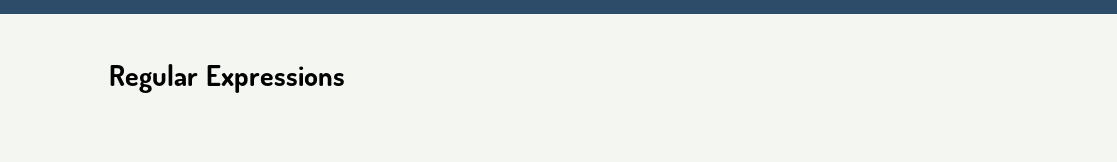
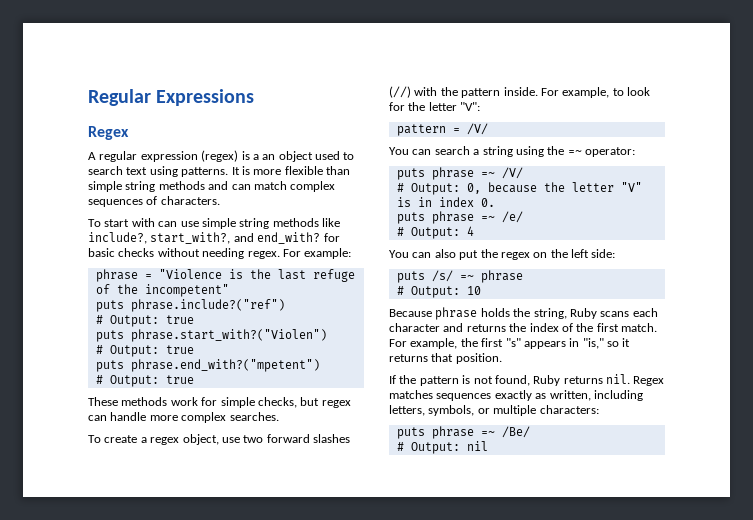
(345, 79) none -> [88,126,129,140] [88,150,355,162] [88,166,350,177] [88,181,336,192] [88,196,220,207] [88,218,340,229] [88,232,340,244] [88,248,352,259] [95,269,355,282] [95,284,229,297] [95,299,285,312] [95,315,194,327] [95,329,327,342] [95,345,194,357] [95,359,320,372] [95,375,194,387] [88,397,351,408] [88,412,279,423] [88,434,350,445] [389,86,650,98] [389,102,481,111] [396,123,488,136] [389,146,635,157] [396,167,523,180] [396,182,642,195] [396,197,495,207] [396,211,523,224] [396,226,474,239] [389,249,616,260] [396,270,523,283] [396,286,481,298] [389,307,658,320] [389,323,657,332] [389,338,631,349] [389,353,502,364] [389,374,665,386] [389,390,643,401] [389,405,599,416] [396,426,530,439] [396,441,488,454] // Regex // A regular expression (regex) is a an object used to search text using patterns. It is more flexible than simple string methods and can match complex sequences of characters. // To start with can use simple string methods like include?, start_with?, and end_with? for basic checks without needing regex. For example: // phrase = "Violence is the last refuge of the incompetent" // puts phrase.include?("ref") // # Output: true // puts phrase.start_with?("Violen") // # Output: true // puts phrase.end_with?("mpetent") // # Output: true // These methods work for simple checks, but regex can handle more complex searches. // To create a regex object, use two forward slashes (//) with the pattern inside. For example, to look for the letter "V": // pattern = /V/ // You can search a string using the =~ operator: // puts phrase =~ /V/ // # Output: 0, because the letter "V" is in index 0. // puts phrase =~ /e/ // # Output: 4 // You can also put the regex on the left side: // puts /s/ =~ phrase // # Output: 10 // Because phrase holds the string, Ruby scans each character and returns the index of the first match. For example, the first "s" appears in "is," so it returns that position. // If the pattern is not found, Ruby returns nil. Regex matches sequences exactly as written, including letters, symbols, or multiple characters: // puts phrase =~ /Be/ // # Output: nil

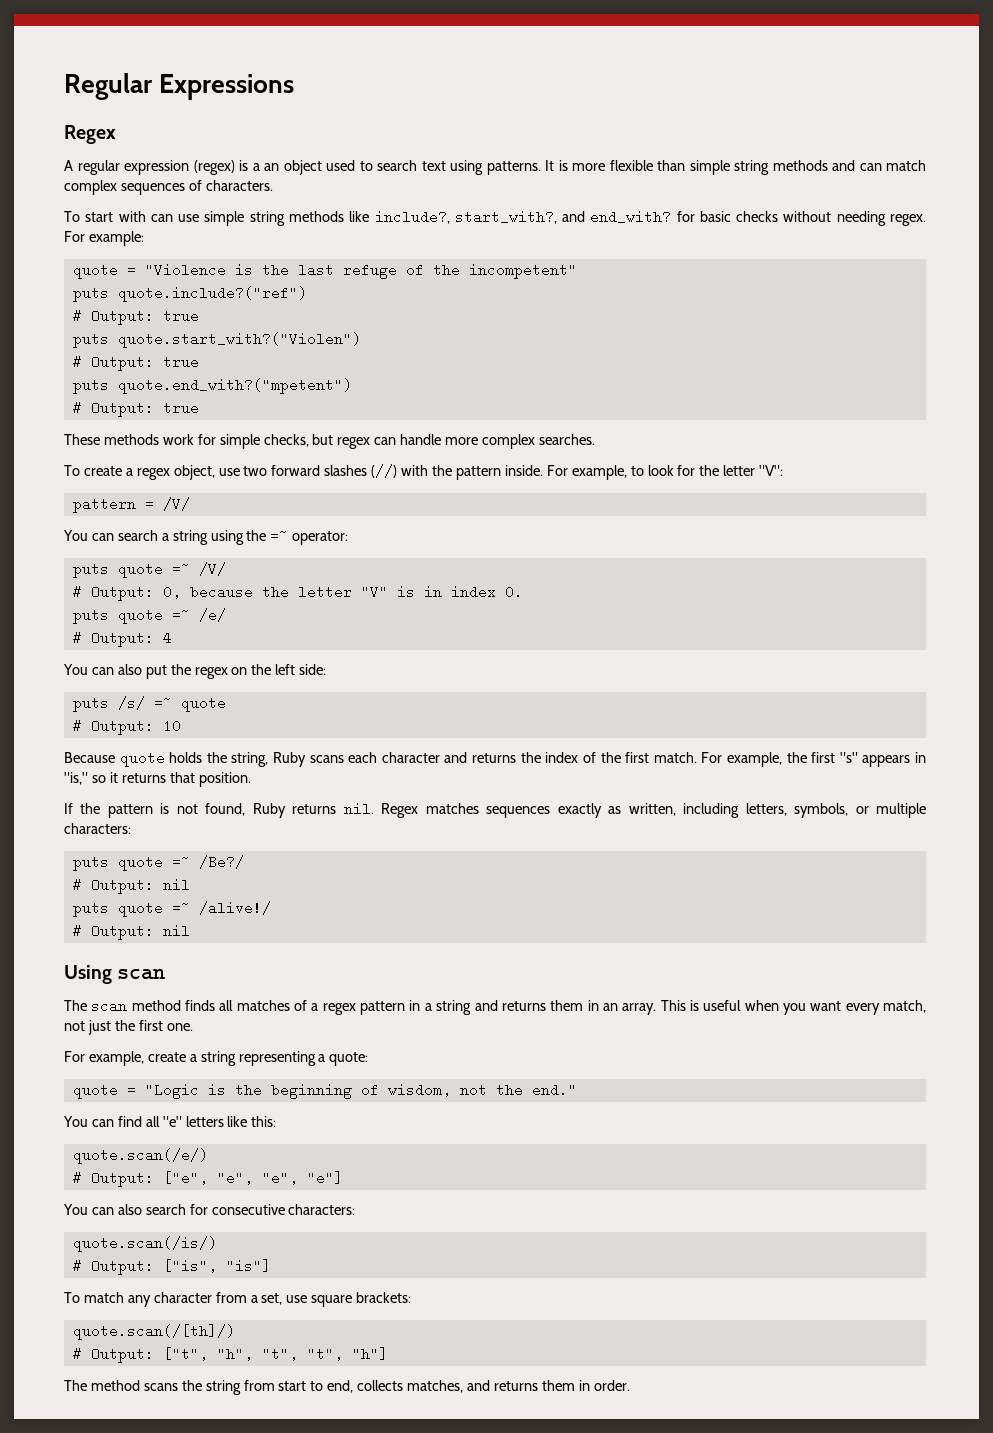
[95,269,138,282] phrase -> [72,263,118,279] quote
[130,299,285,312] [95,315,194,327] [95,329,327,342] [95,345,194,357] [95,359,320,372] phrase.include?("ref") // # Output: true // puts phrase.start_with?("Violen") // # Output: true // puts phrase.end_with?("mpetent") -> [117,286,307,302] [72,309,199,325] [72,332,361,348] [72,355,199,371] [72,378,352,394] quote.include?("ref") // # Output: true // puts quote.start_with?("Violen") // # Output: true // puts quote.end_with?("mpetent")
[431,167,474,180] phrase -> [117,562,163,578] quote
[431,211,474,224] phrase -> [117,608,163,624] quote
[480,270,523,283] phrase -> [180,696,226,712] quote
[435,307,478,320] phrase -> [119,751,165,767] quote
[431,426,530,439] [396,441,488,454] phrase =~ /Be/ // # Output: nil -> [117,855,244,871] [72,878,190,894] [72,901,271,917] [72,924,190,940] [64,965,166,984] [64,999,926,1015] [64,1020,193,1035] [64,1051,369,1066] [72,1083,577,1099] [63,1116,277,1127] [72,1148,208,1164] [72,1171,343,1187] [63,1204,356,1215] [72,1236,217,1252] [72,1259,271,1275] [64,1292,412,1307] [72,1324,235,1340] [72,1347,388,1363] [64,1380,630,1395] quote =~ /Be?/ // # Output: nil // puts quote =~ /alive!/ // # Output: nil // Using scan // The scan method finds all matches of a regex pattern in a string and returns them in an array. This is useful when you want every match, not just the first one. // For example, create a string representing a quote: // quote = "Logic is the beginning of wisdom, not the end." // You can find all "e" letters like this: // quote.scan(/e/) // # Output: ["e", "e", "e", "e"] // You can also search for consecutive characters: // quote.scan(/is/) // # Output: ["is", "is"] // To match any character from a set, use square brackets: // quote.scan(/[th]/) // # Output: ["t", "h", "t", "t", "h"] // The method scans the string from start to end, collects matches, and returns them in order.

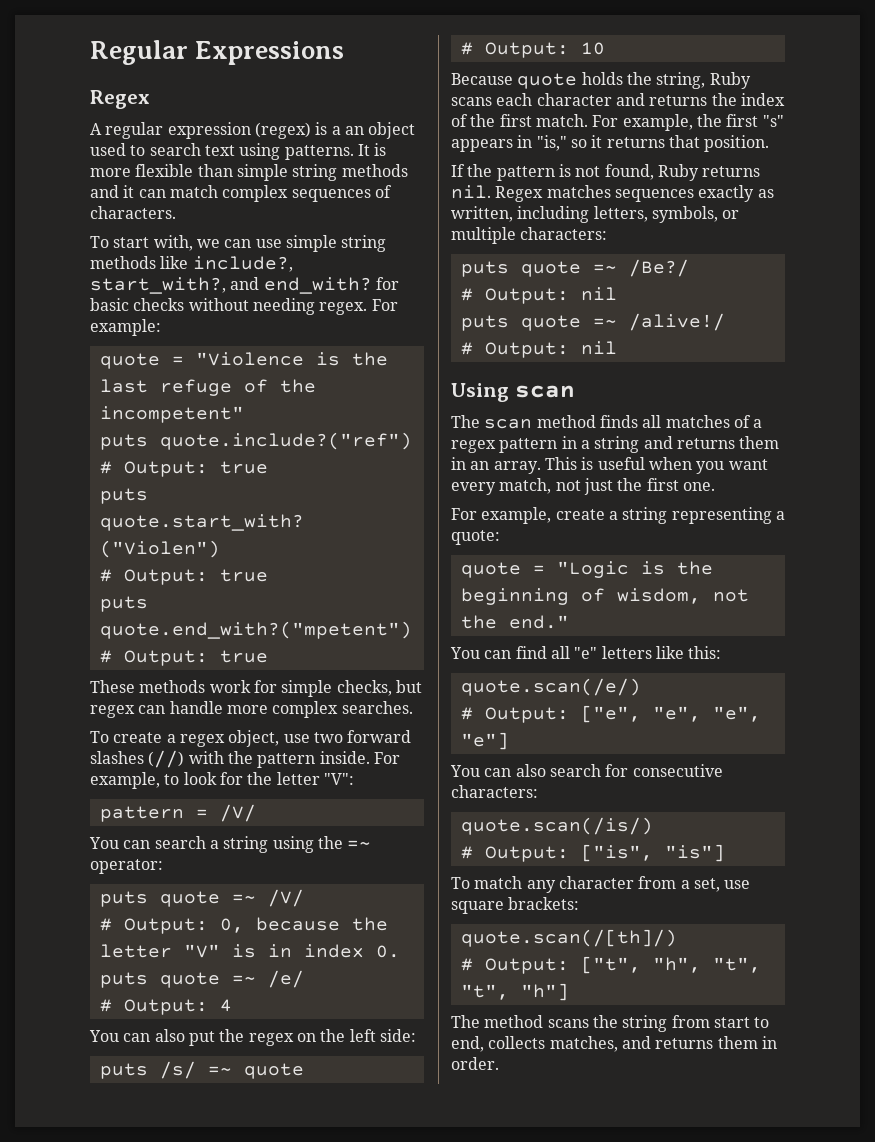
(855, 165) none -> [123,185,135,198] it
[118,211,146,222] with -> [153,235,220,251] with, we

